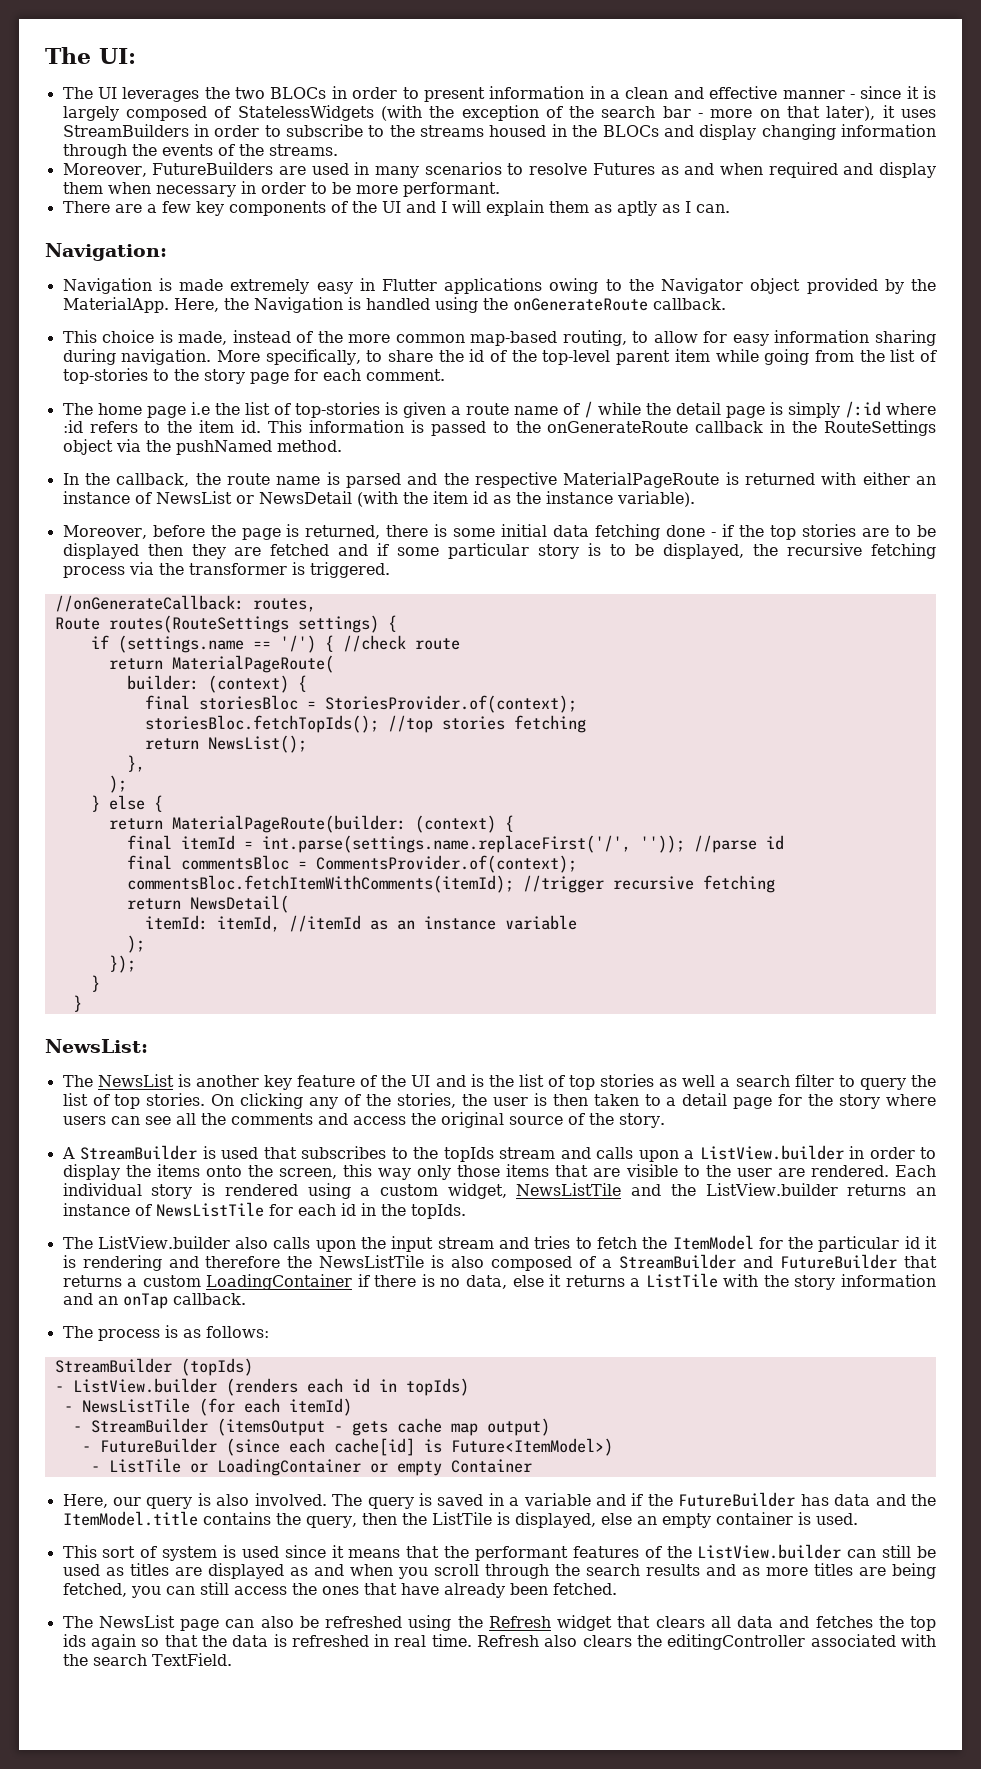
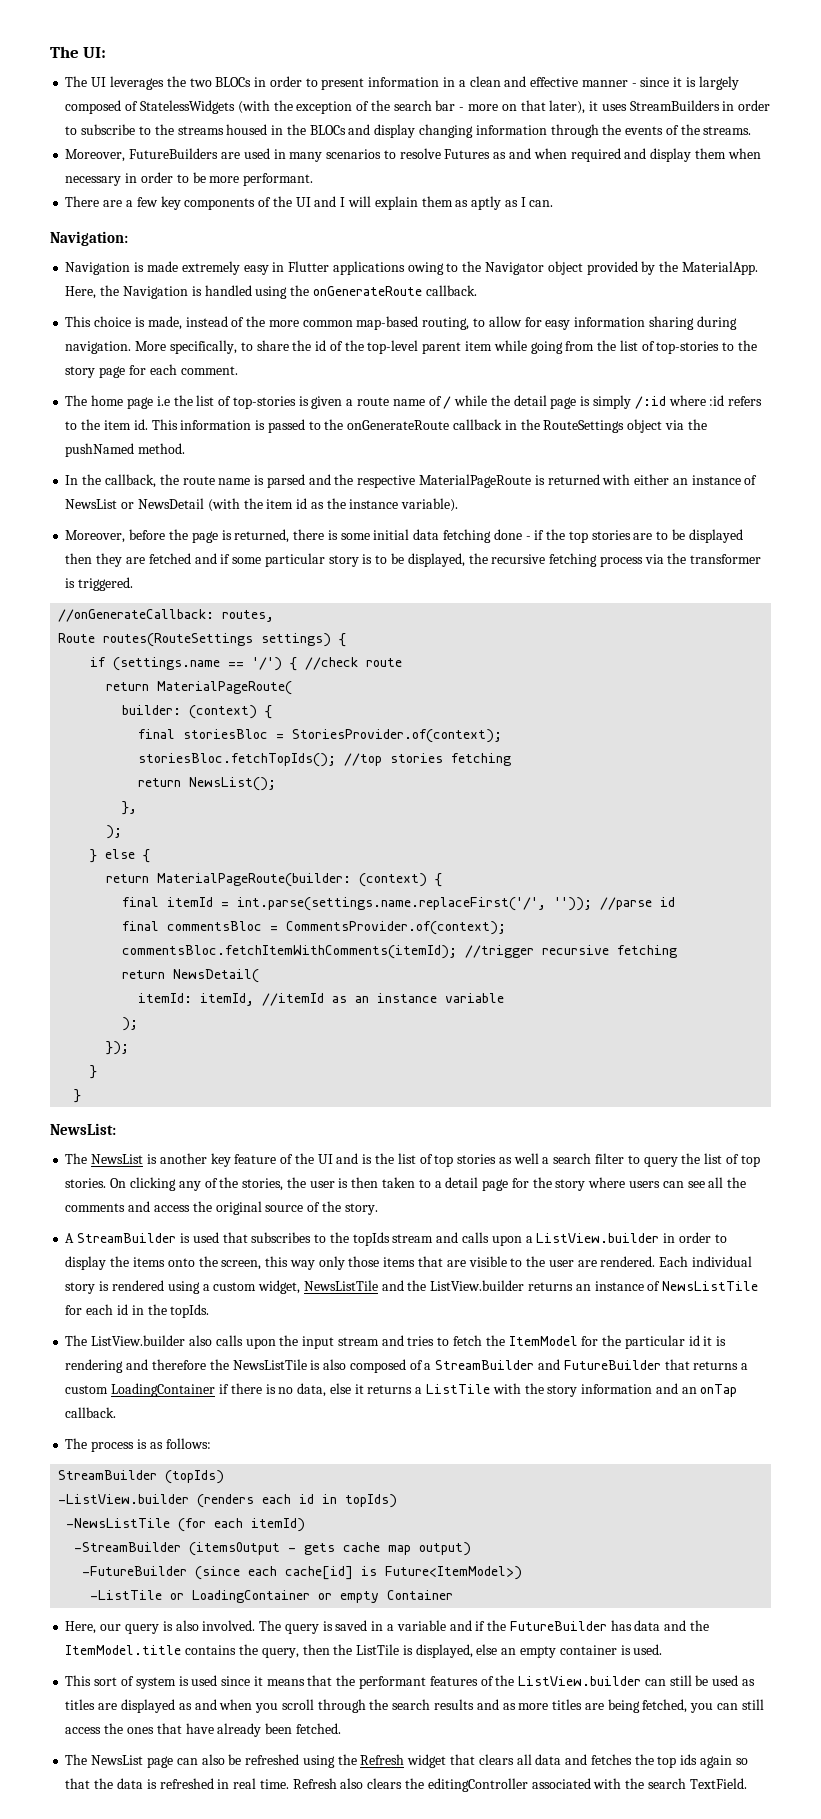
[54,1378,217,1393] - ListView.builder -> [58,1494,190,1504] -ListView.builder
[63,1398,190,1413] - NewsListTile -> [66,1518,171,1528] -NewsListTile
[72,1418,208,1433] - StreamBuilder -> [74,1542,182,1552] -StreamBuilder
[81,1438,217,1453] - FutureBuilder -> [82,1566,188,1576] -FutureBuilder
[90,1458,181,1473] - ListTile -> [90,1590,163,1600] -ListTile

